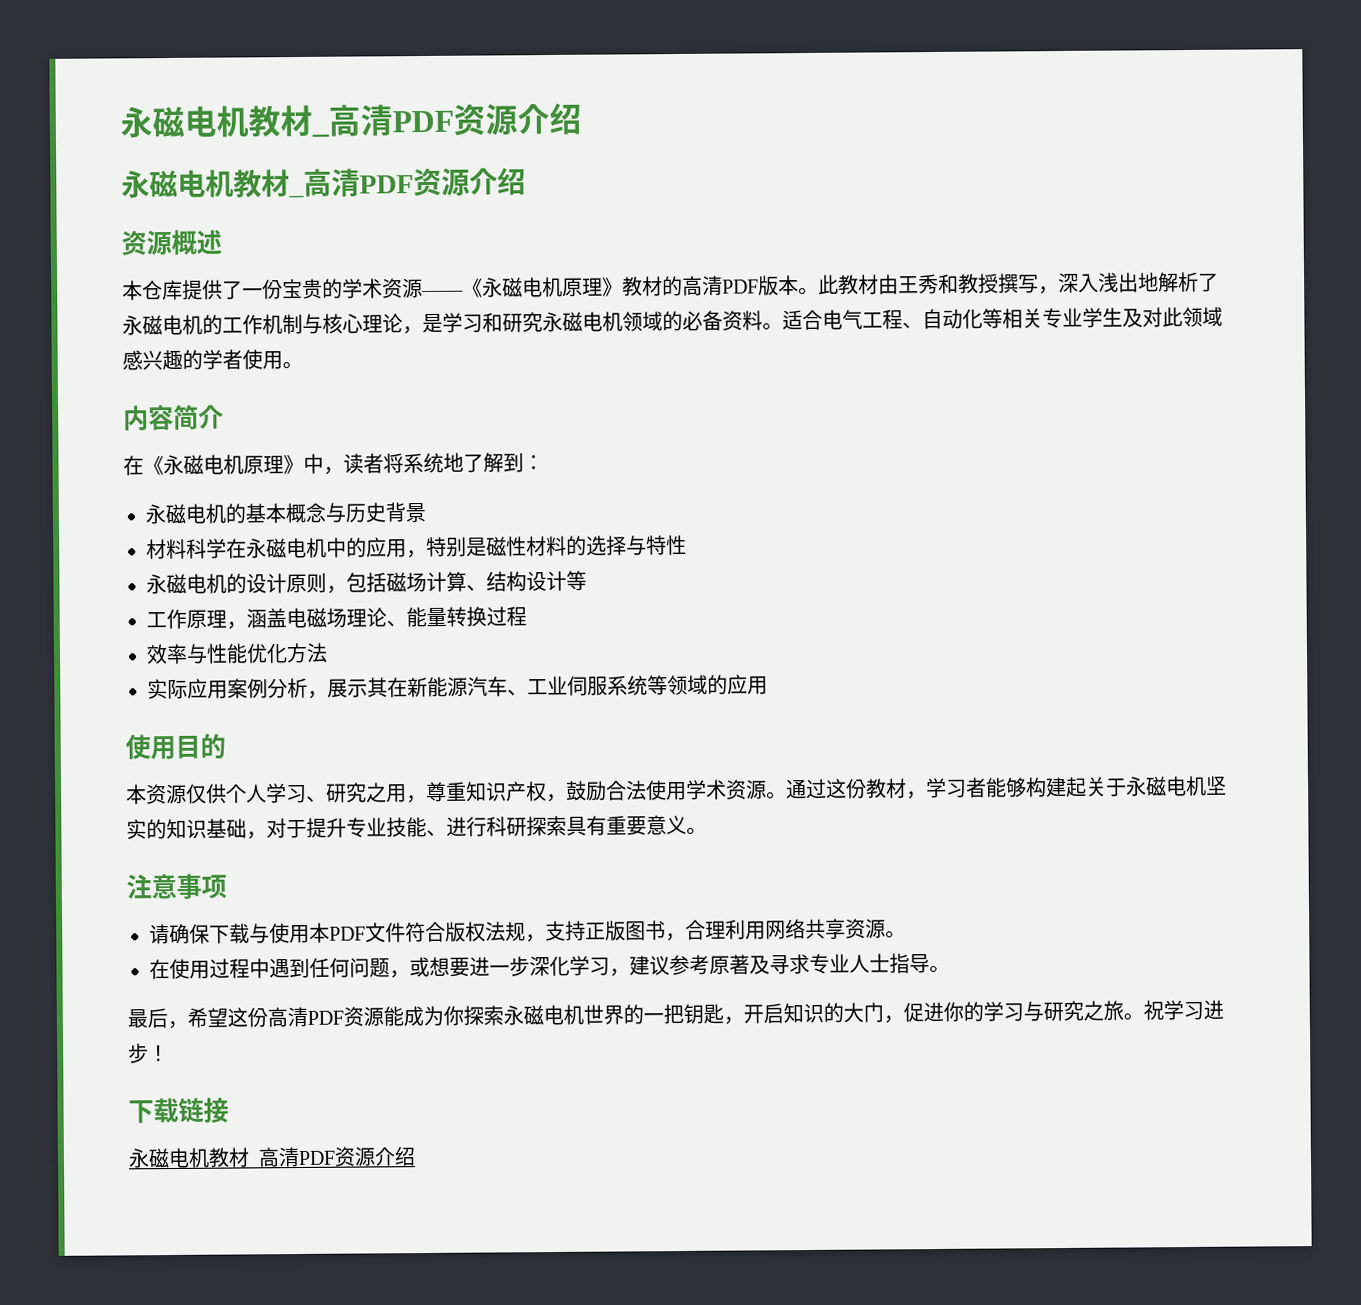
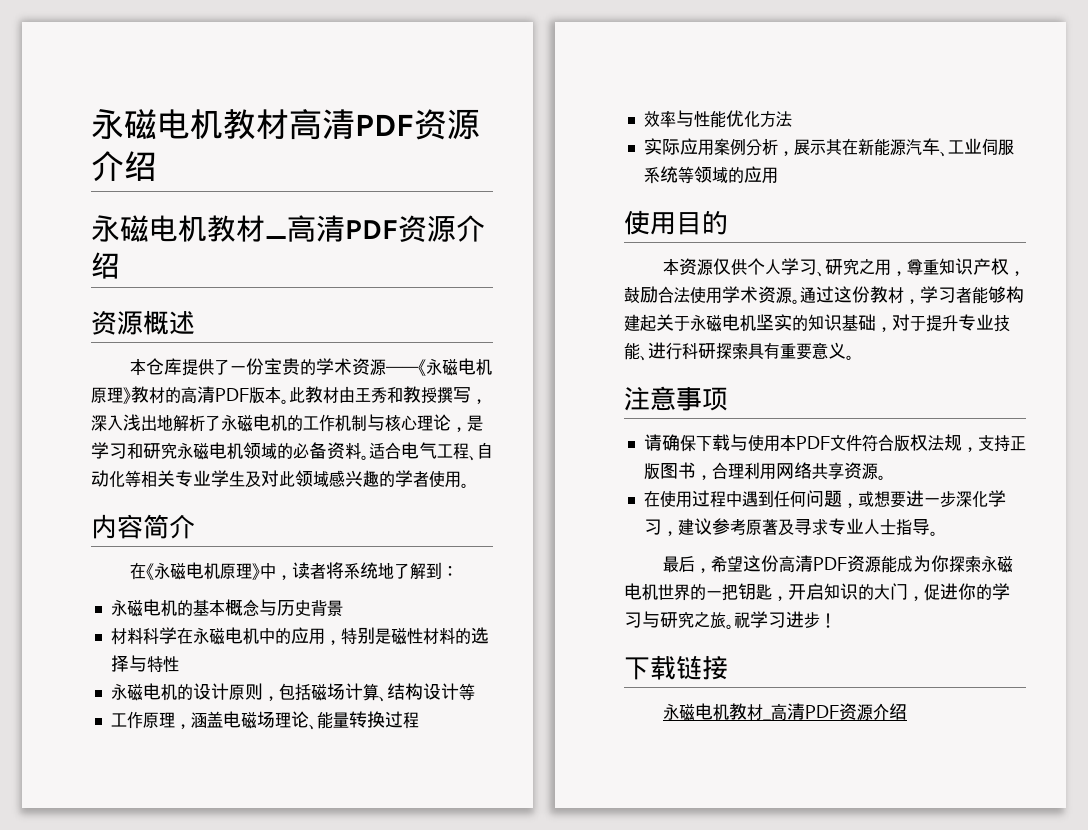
[120,104,329,139] 永磁电机教材_ -> [91,109,289,140] 永磁电机教材

